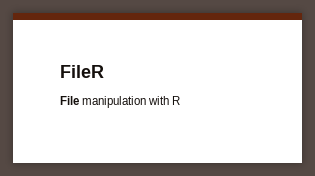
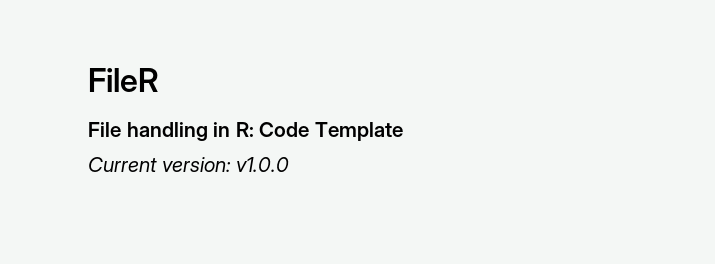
[82,96,181,108] manipulation with R -> [126,122,403,141] [88,157,290,172] handling in R: Code Template // Current version: v1.0.0

